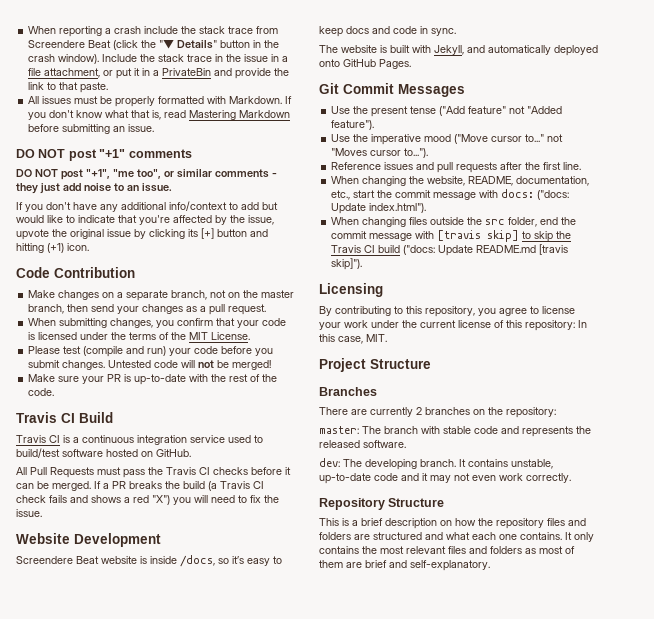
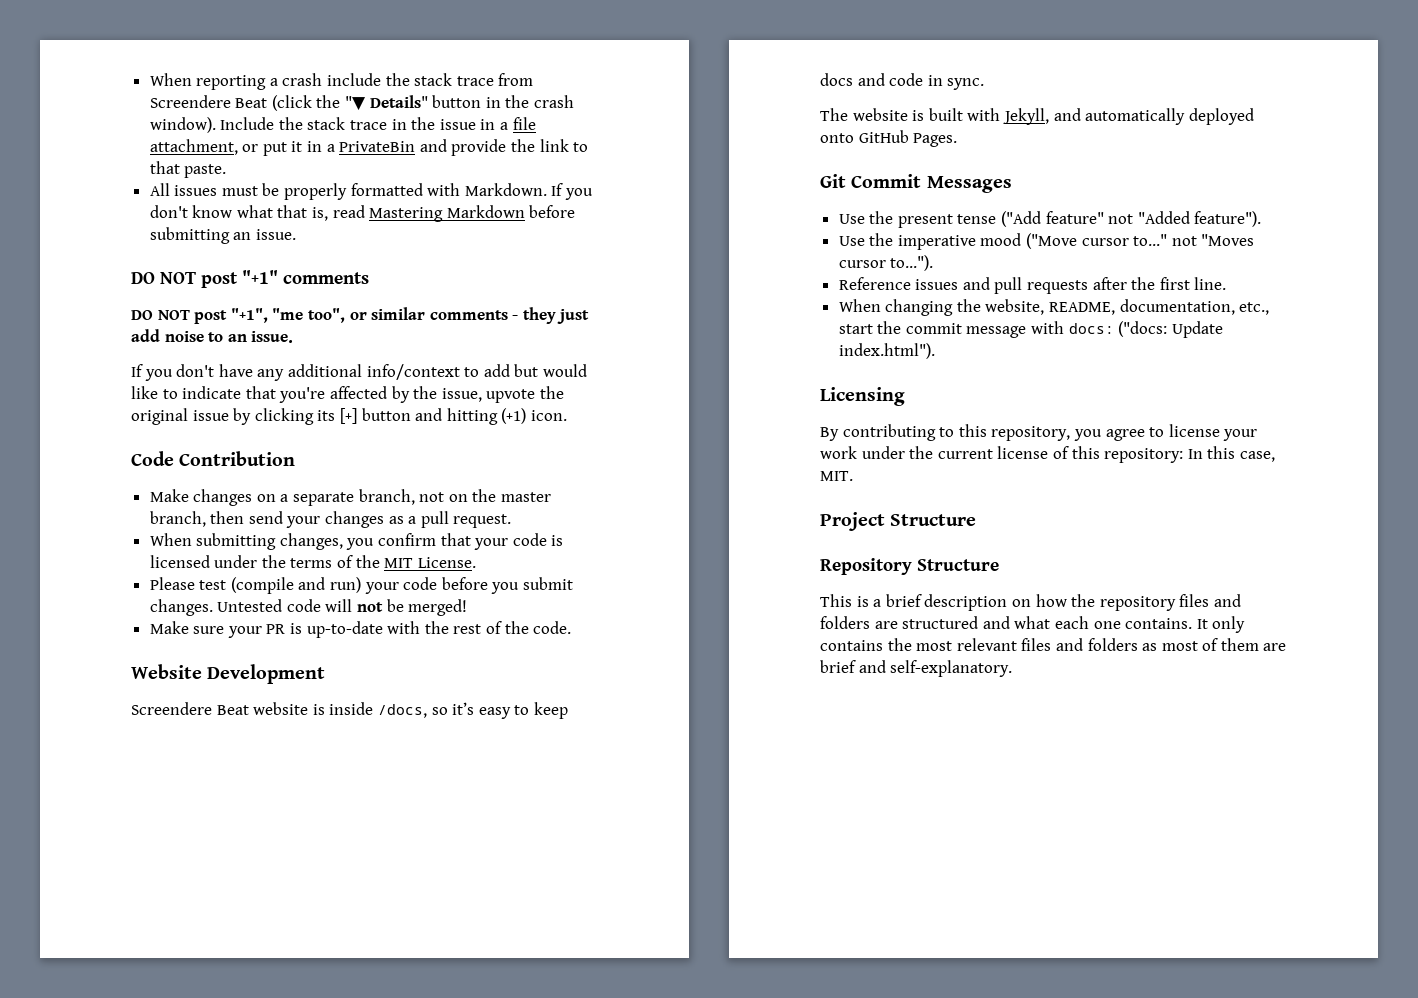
[16,412,113,423] [16,435,263,445] [16,448,191,458] [16,467,291,478] [16,481,264,491] [16,495,279,505] [16,509,42,517] // Travis CI Build // Travis CI is a continuous integration service used to build/test software hosted on GitHub. // All Pull Requests must pass the Travis CI checks before it can be merged. If a PR breaks the build (a Travis CI check fails and shows a red "X") you will need to fix the issue. -> (572, 627) none
[331,217,577,227] [331,230,572,242] [331,244,569,256] [331,258,363,270] // When changing files outside the src folder, end the commit message with [travis skip] to skip the Travis CI build ("docs: Update README.md [travis skip]"). -> (935, 351) none
[319,387,377,396] [319,407,556,418] [319,426,591,437] [319,440,406,448] [319,458,553,470] [319,473,571,484] // Branches // There are currently 2 branches on the repository: // master: The branch with stable code and represents the released software. // dev: The developing branch. It contains unstable, up-to-date code and it may not even work correctly. -> (977, 520) none

